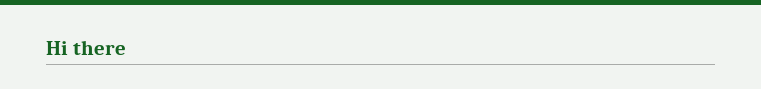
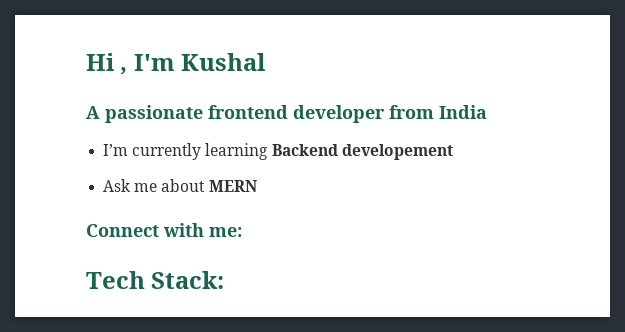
[72,40,126,55] there -> [120,53,267,75] [86,105,487,123] [103,143,453,160] [103,179,257,192] [86,223,242,237] [86,271,225,289] , I'm Kushal // A passionate frontend developer from India // I’m currently learning Backend developement // Ask me about MERN // Connect with me: // Tech Stack:

